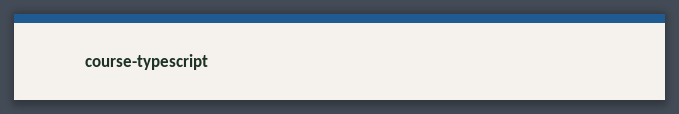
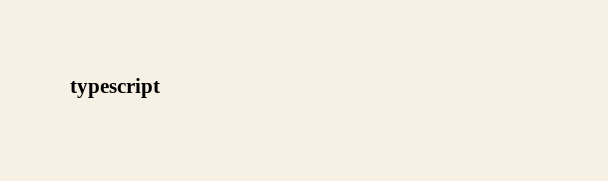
[85,54,208,70] course-typescript -> [70,78,160,98] typescript

